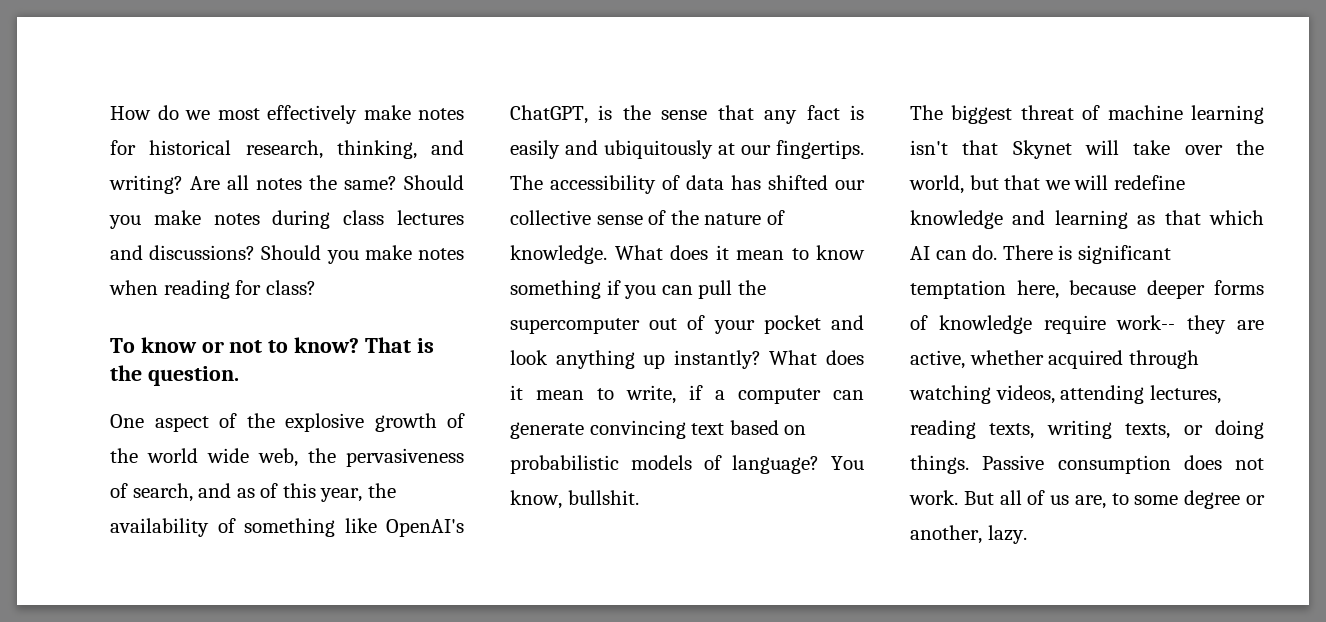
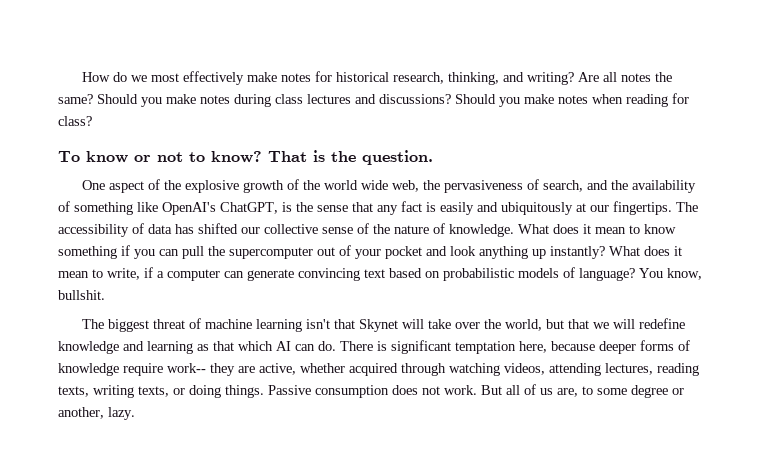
[236,483,363,502] as of this year, -> (608, 185) none

